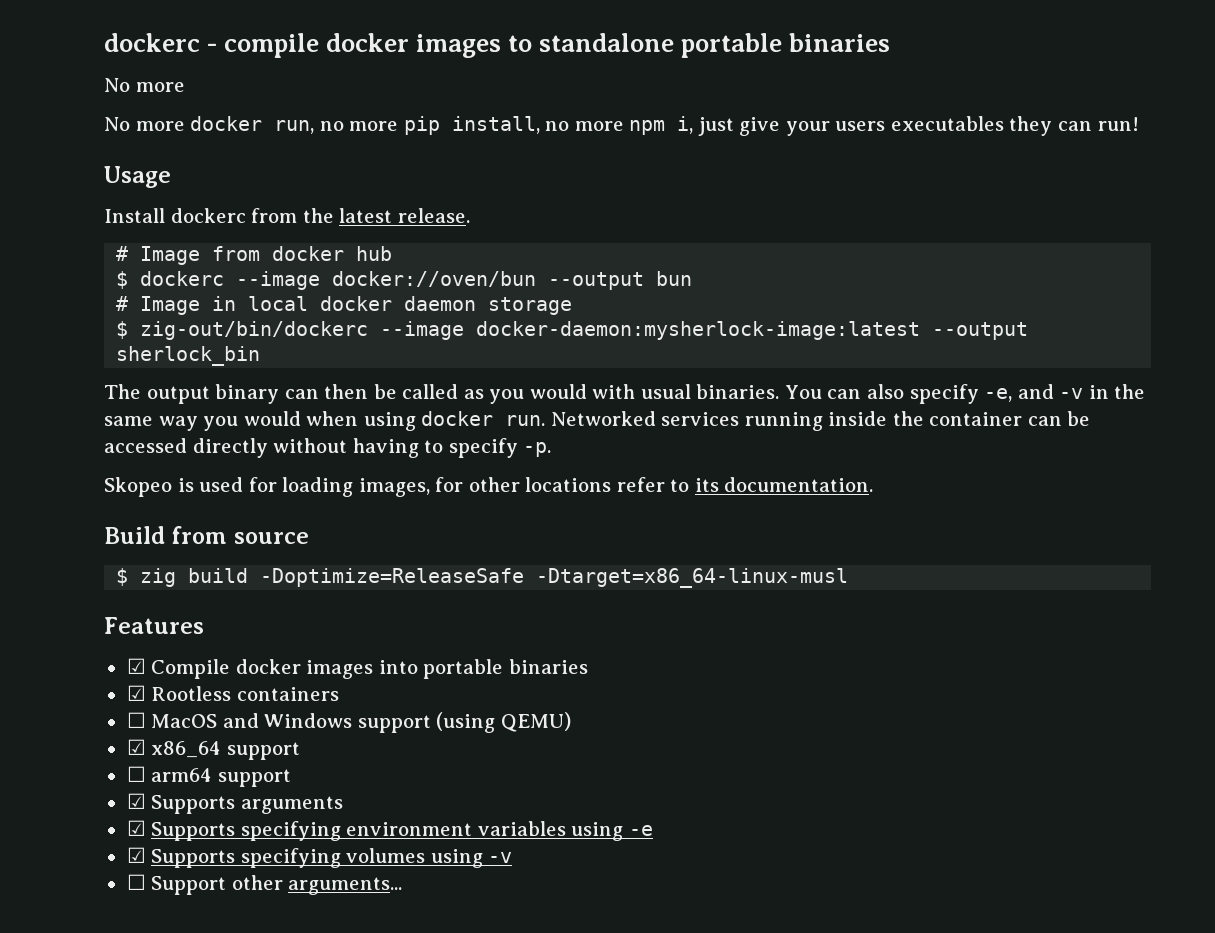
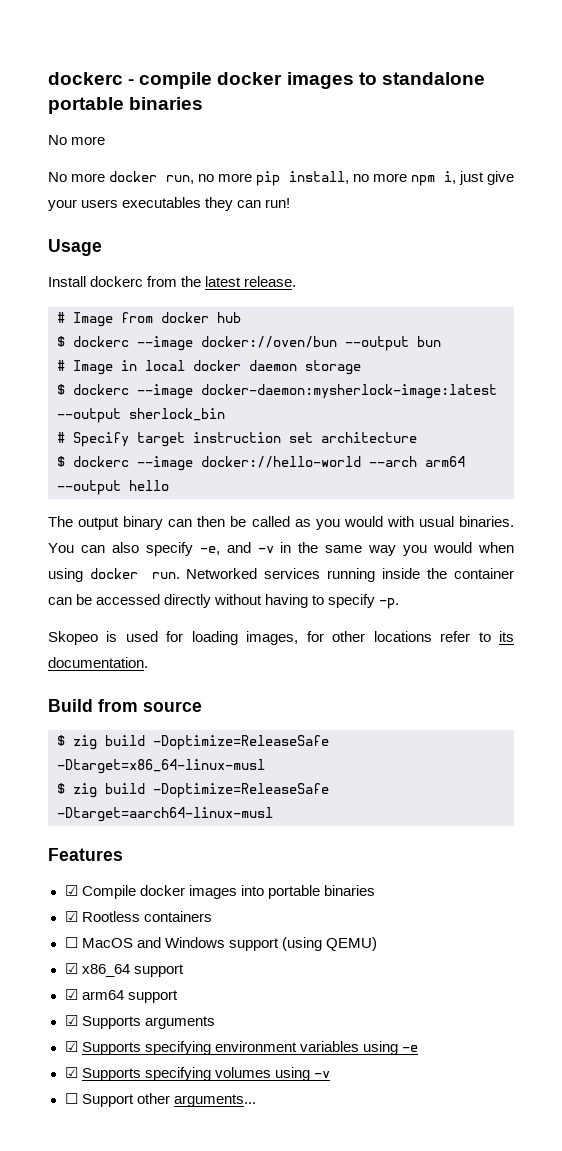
[140,321,369,340] zig-out/bin/dockerc -> [73,384,129,395] dockerc
(261, 356) none -> [57,432,417,447] [57,456,465,471] [57,480,169,495] // # Specify target instruction set architecture // $ dockerc --image docker://hello-world --arch arm64 --output hello
(849, 578) none -> [57,783,329,798] [57,807,273,822] // $ zig build -Doptimize=ReleaseSafe -Dtarget=aarch64-linux-musl
[126,766,146,782] ☐ -> [64,989,78,1000] ☑

